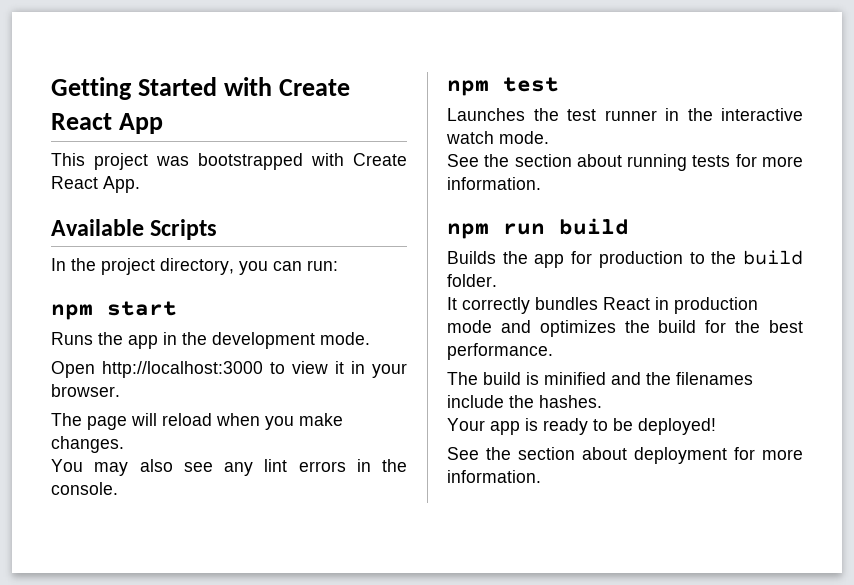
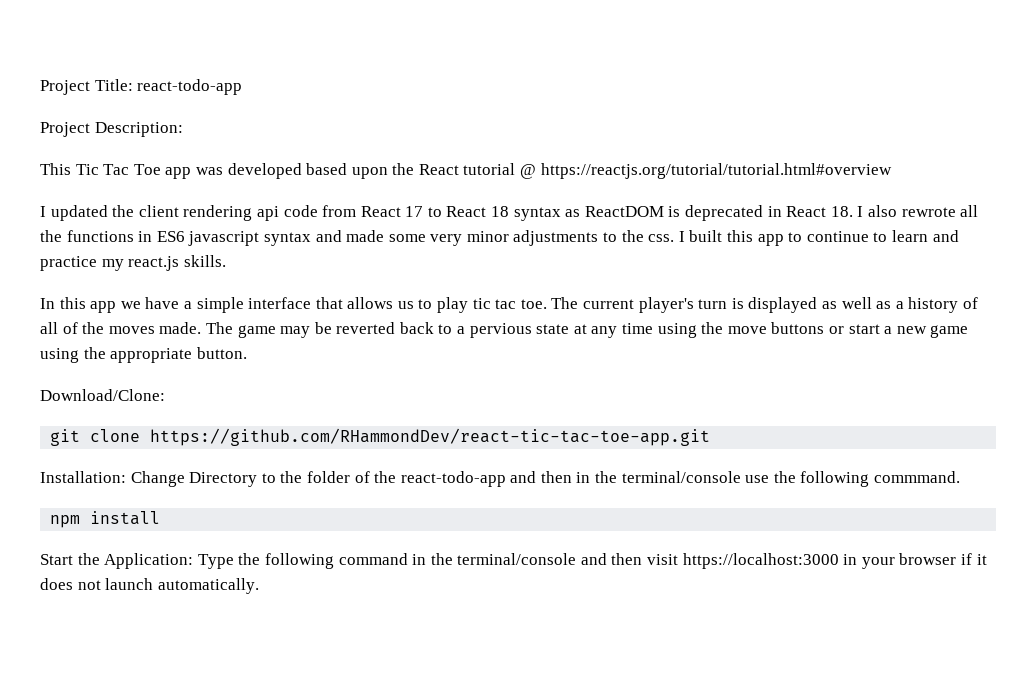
[51,77,351,100] [51,113,164,134] [51,153,407,170] [51,176,140,193] [51,219,218,240] [51,258,338,275] [51,301,177,320] [51,332,370,349] [51,361,407,378] [51,384,120,397] [51,413,343,430] [51,436,124,453] [51,459,407,476] [51,482,118,495] [447,77,559,96] [447,108,803,121] [446,131,549,144] [447,154,803,171] [447,177,541,190] [447,218,629,239] [447,250,803,268] [447,274,497,287] [447,297,758,314] [447,320,803,337] [447,343,553,360] [447,372,753,385] [447,395,602,408] [447,418,716,435] [447,447,803,464] [447,470,541,483] Getting Started with Create React App // This project was bootstrapped with Create React App. // Available Scripts // In the project directory, you can run: // npm start // Runs the app in the development mode. // Open http://localhost:3000 to view it in your browser. // The page will reload when you make changes. // You may also see any lint errors in the console. // npm test // Launches the test runner in the interactive watch mode. // See the section about running tests for more information. // npm run build // Builds the app for production to the build folder. // It correctly bundles React in production mode and optimizes the build for the best performance. // The build is minified and the filenames include the hashes. // Your app is ready to be deployed! // See the section about deployment for more information. -> [40,79,243,95] [40,122,183,137] [40,163,892,179] [40,205,979,221] [40,230,959,246] [40,255,226,271] [40,297,978,313] [40,322,969,338] [40,347,247,363] [40,389,165,401] [50,428,711,446] [40,471,961,487] [50,511,161,528] [40,553,987,569] [40,578,259,594] Project Title: react-todo-app // Project Description: // This Tic Tac Toe app was developed based upon the React tutorial @ https://reactjs.org/tutorial/tutorial.html#overview // I updated the client rendering api code from React 17 to React 18 syntax as ReactDOM is deprecated in React 18. I also rewrote all the functions in ES6 javascript syntax and made some very minor adjustments to the css. I built this app to continue to learn and practice my react.js skills. // In this app we have a simple interface that allows us to play tic tac toe. The current player's turn is displayed as well as a history of all of the moves made. The game may be reverted back to a pervious state at any time using the move buttons or start a new game using the appropriate button. // Download/Clone: // git clone https://github.com/RHammondDev/react-tic-tac-toe-app.git // Installation: Change Directory to the folder of the react-todo-app and then in the terminal/console use the following commmand. // npm install // Start the Application: Type the following command in the terminal/console and then visit https://localhost:3000 in your browser if it does not launch automatically.

